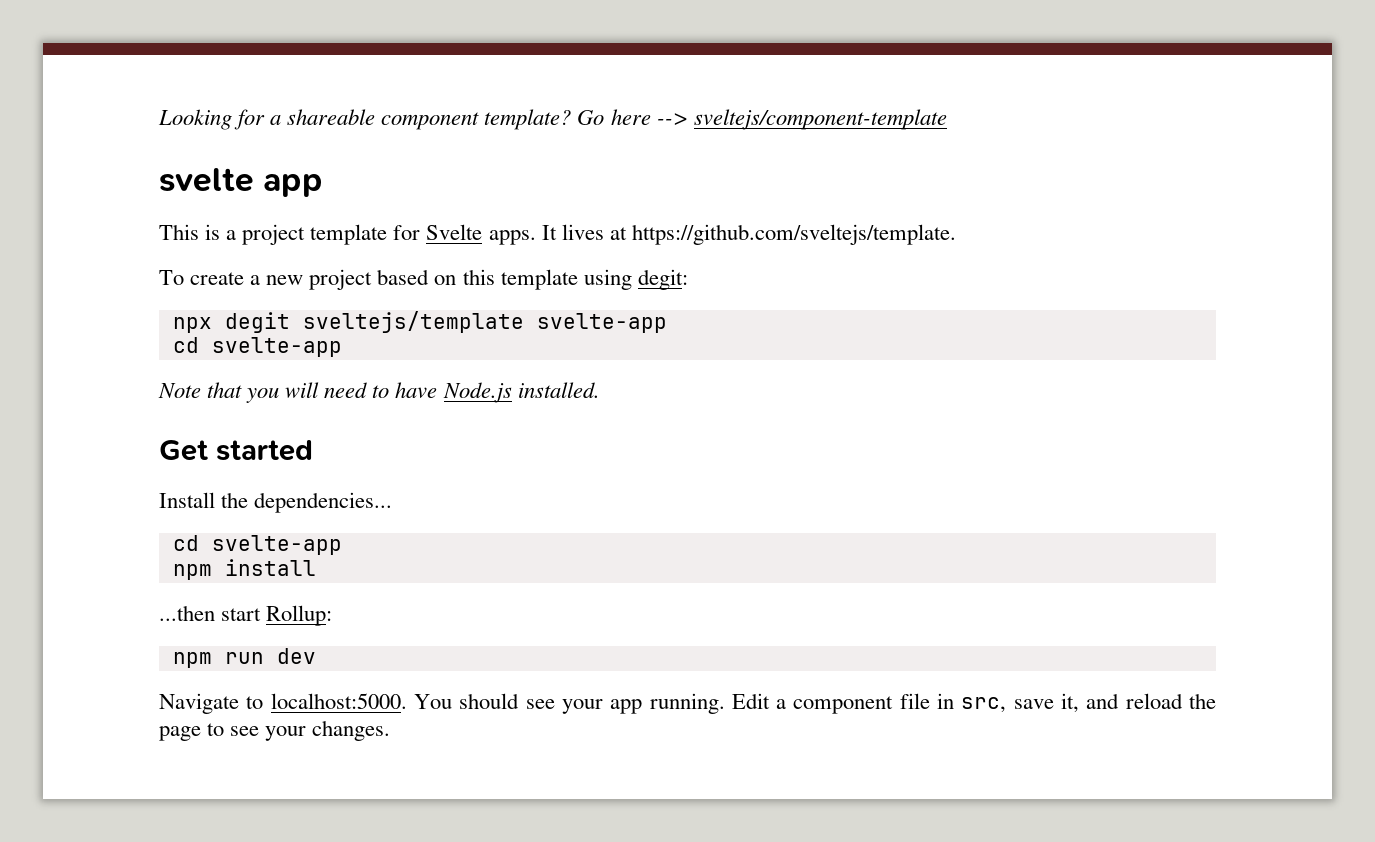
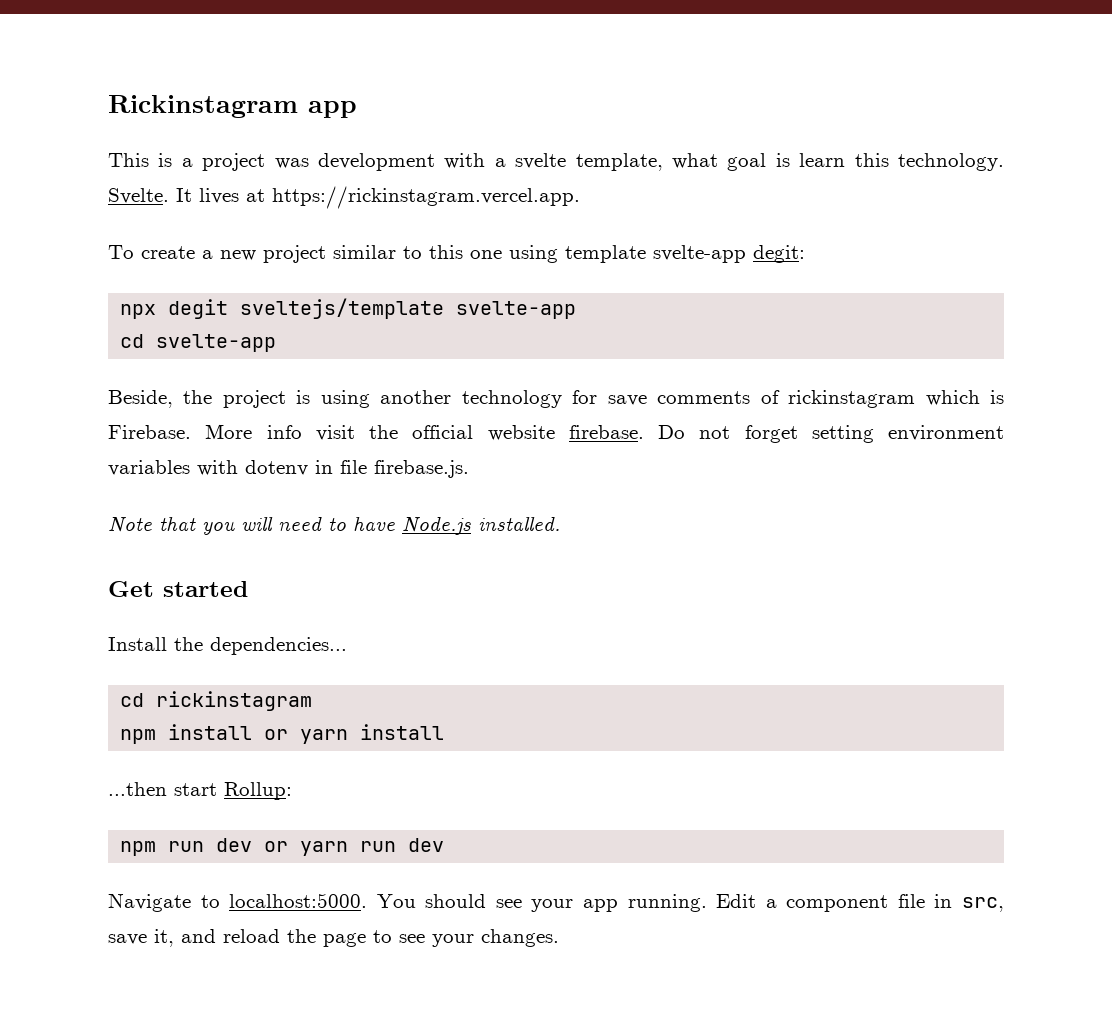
[158,109,947,130] [159,168,254,192] Looking for a shareable component template? Go here --> sveltejs/component-template // svelte -> [108,95,298,118] Rickinstagram
[310,224,536,245] template for Svelte apps. -> [274,153,1004,171] [108,188,169,204] was development with a svelte template, what goal is learn this technology. Svelte.
[631,224,956,245] https://github.com/sveltejs/template. -> [272,186,580,209] https://rickinstagram.vercel.app.
[377,269,632,290] based on this template using -> [333,245,746,263] similar to this one using template svelte-app
(342, 347) none -> [108,390,1004,408] [108,424,1004,443] [108,460,469,478] // Beside, the project is using another technology for save comments of rickinstagram which is Firebase. More info visit the official website firebase. Do not forget setting environment variables with dotenv in file firebase.js.
[211,535,342,555] svelte-app -> [156,691,313,711] rickinstagram
(316, 567) none -> [264,724,445,744] or yarn install
(316, 656) none -> [264,838,445,856] or yarn run dev

